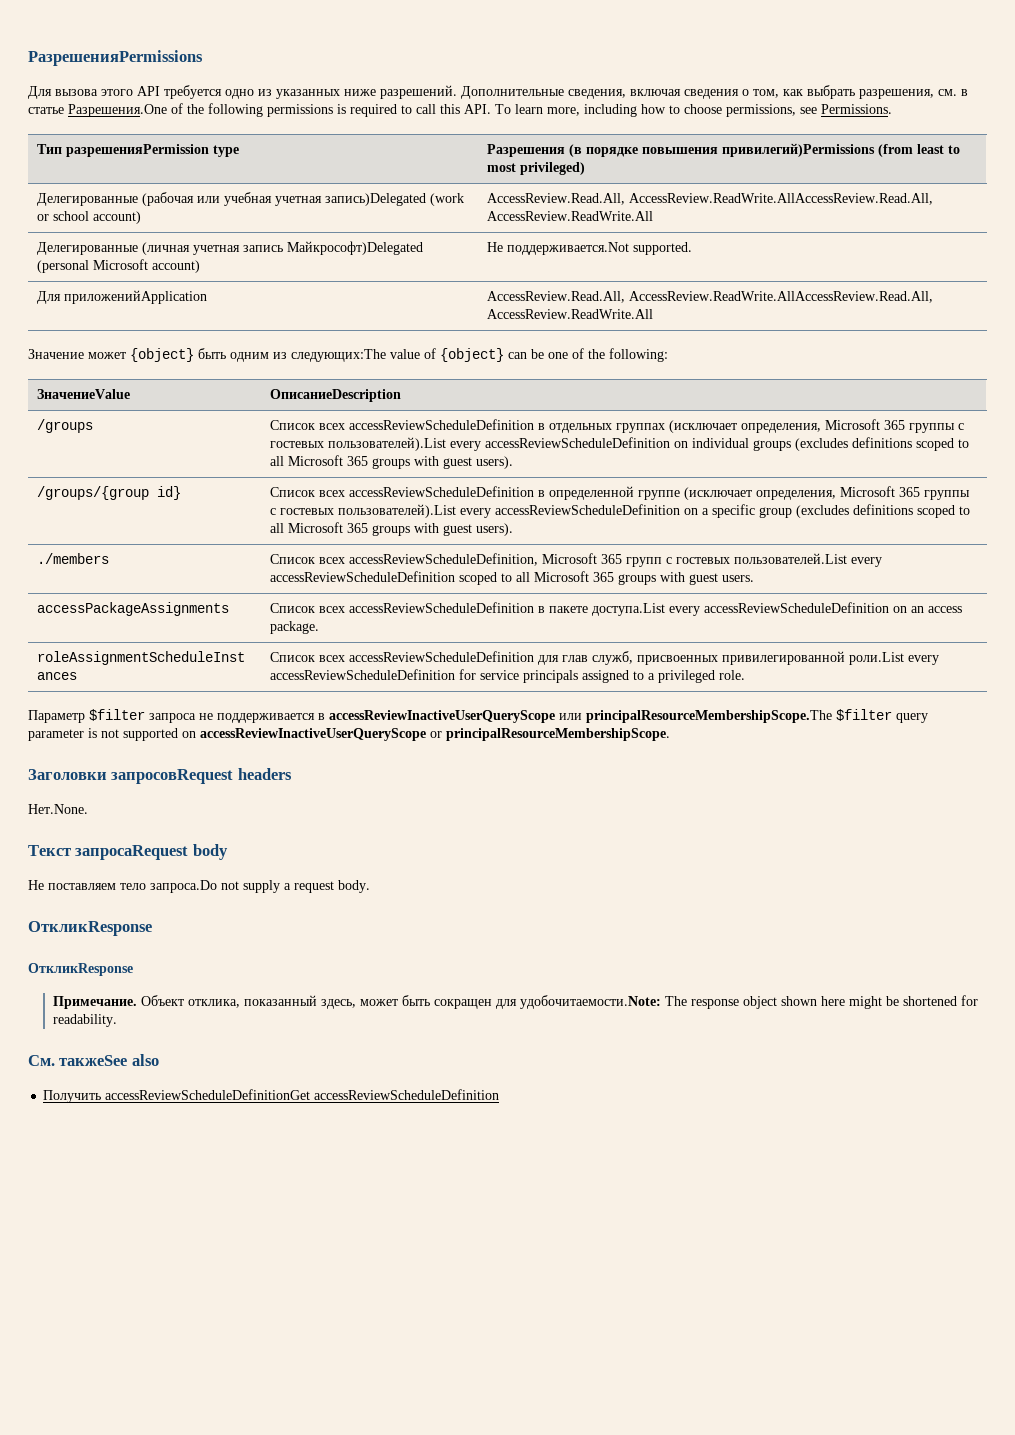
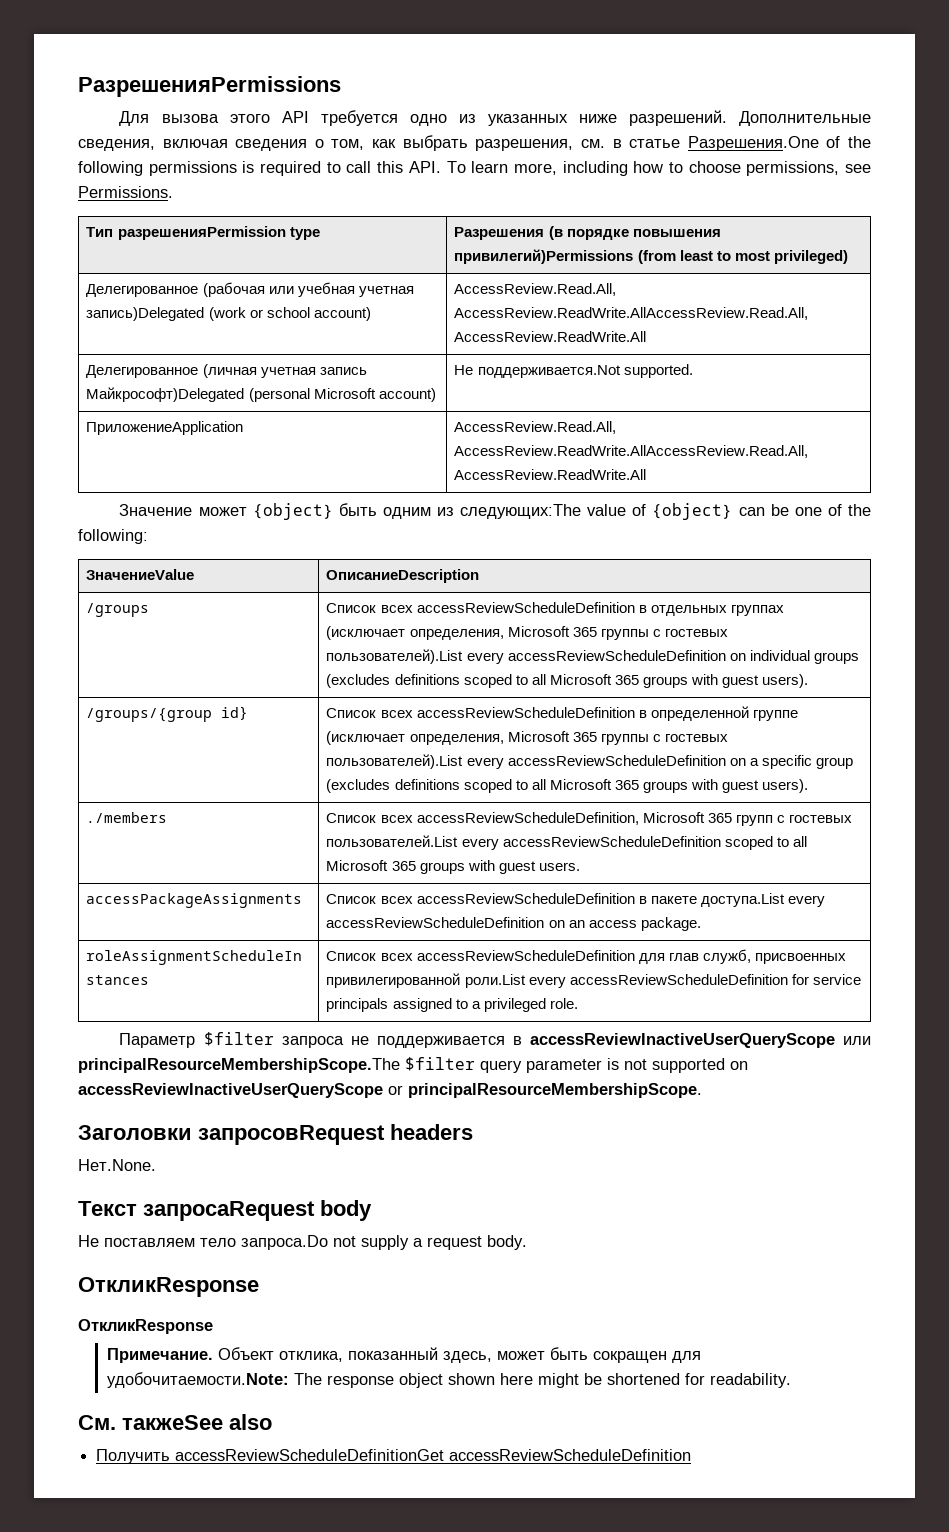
[37,193,139,206] Делегированные -> [86,284,199,297] Делегированное
[37,242,139,255] Делегированные -> [86,365,199,378] Делегированное
[37,290,208,304] Для приложенийApplication -> [86,421,244,435] ПриложениеApplication

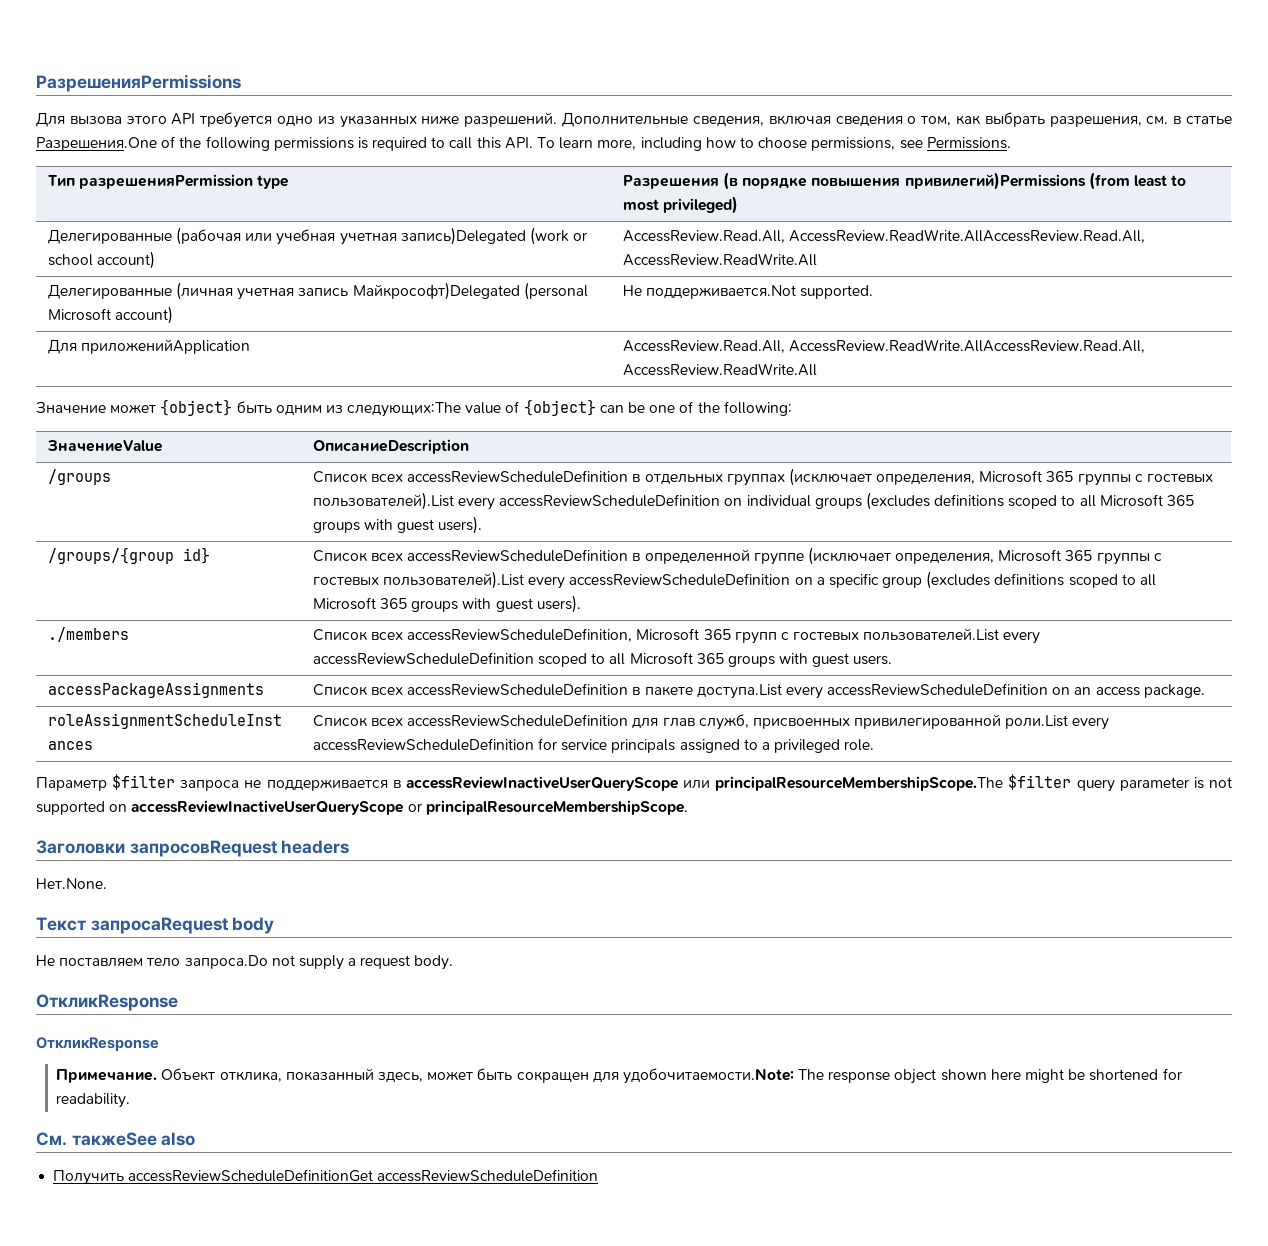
[86,284,199,297] Делегированное -> [47,230,172,244] Делегированные
[86,365,199,378] Делегированное -> [47,285,172,299] Делегированные
[86,421,244,435] ПриложениеApplication -> [47,339,250,354] Для приложенийApplication

